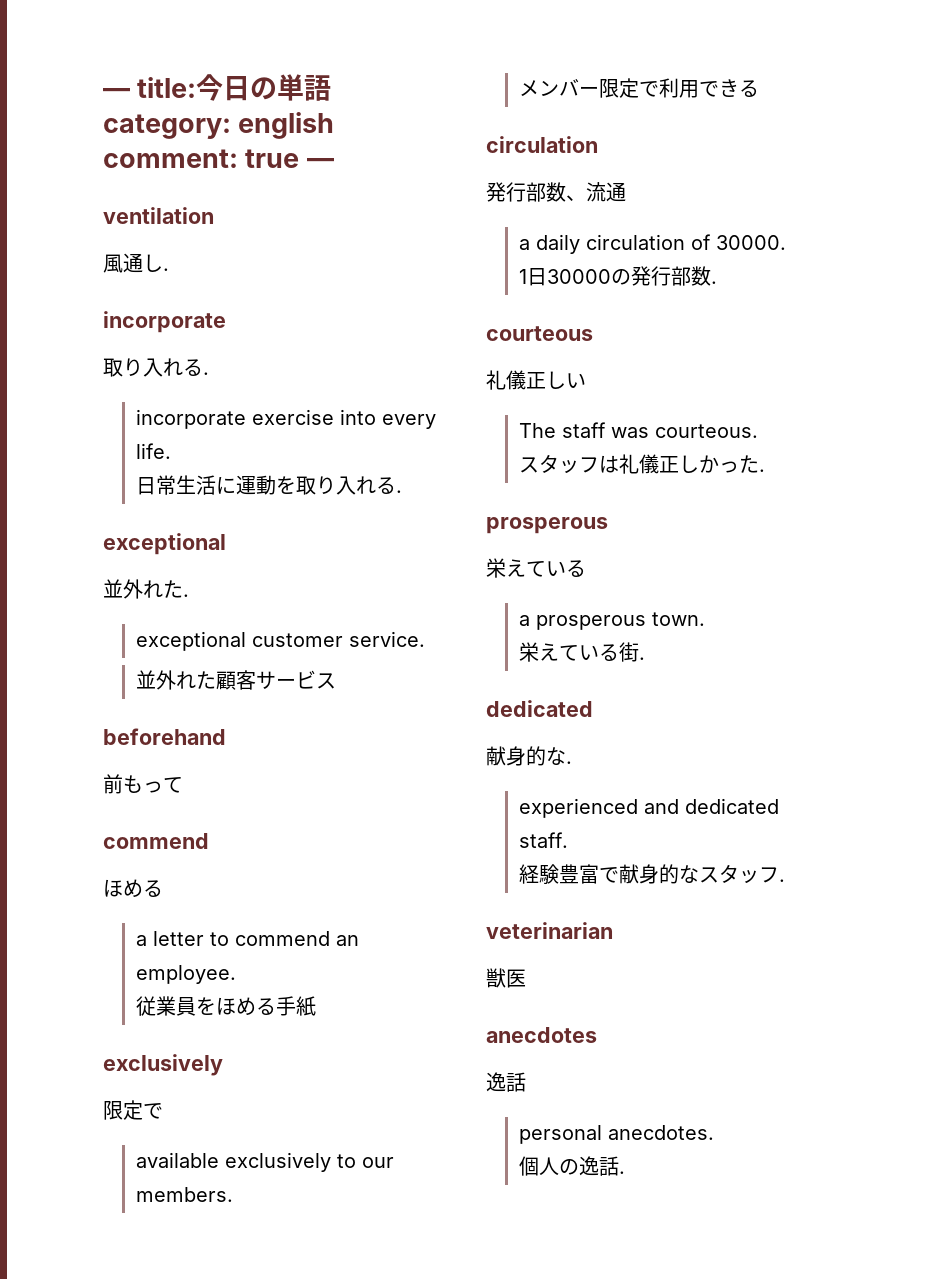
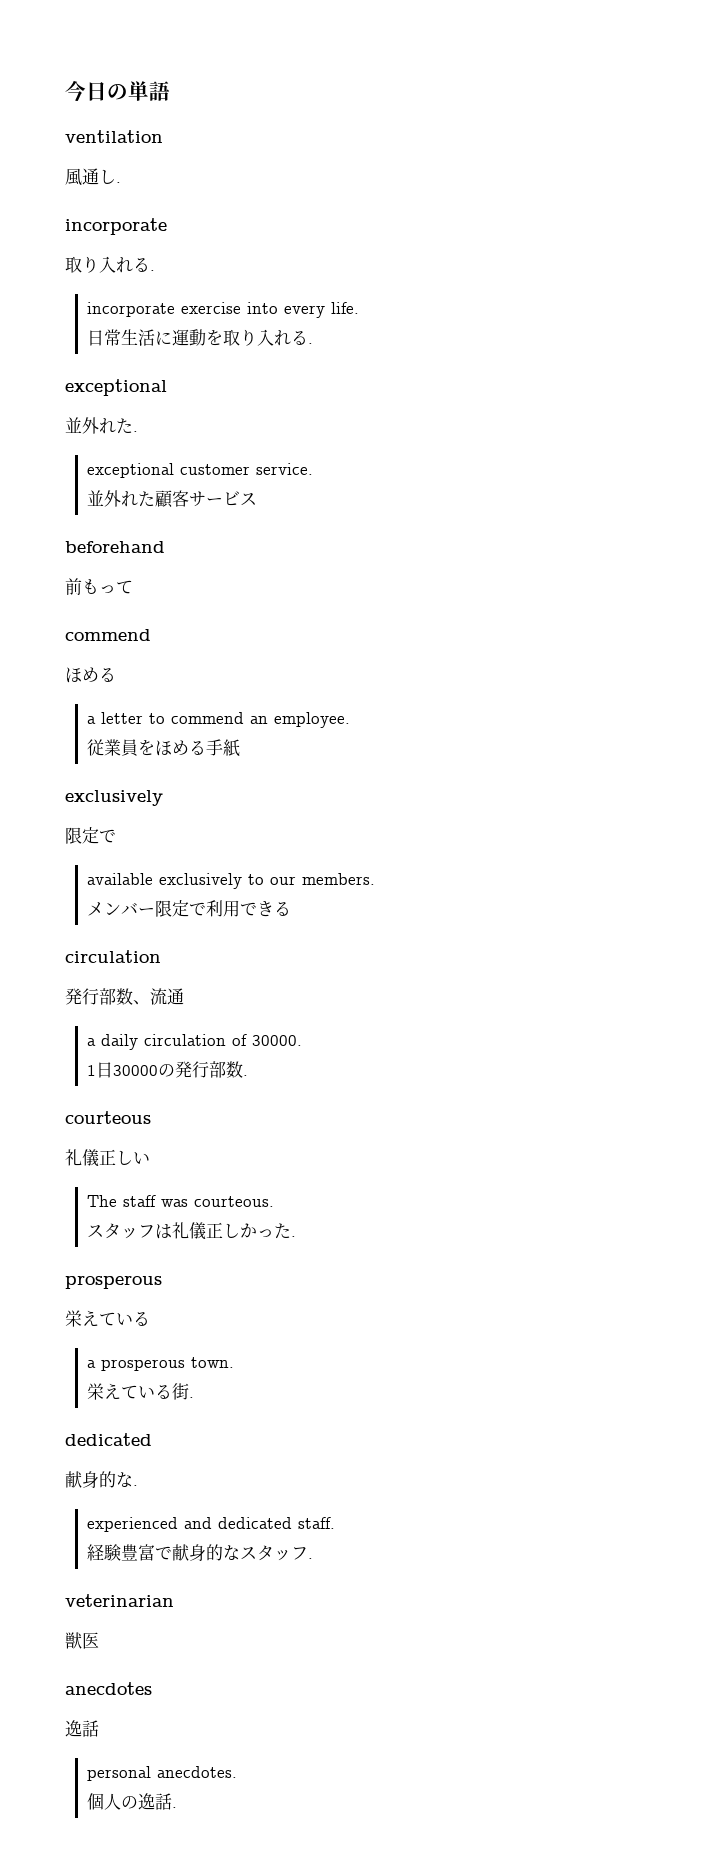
[103,77,197,98] — title: -> (65, 91) none
[103,112,335,139] [103,149,334,168] category: english comment: true — -> (170, 91) none

